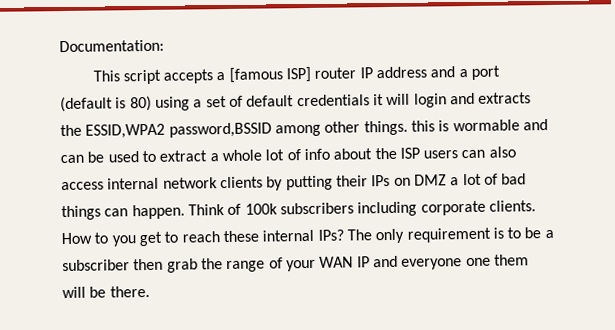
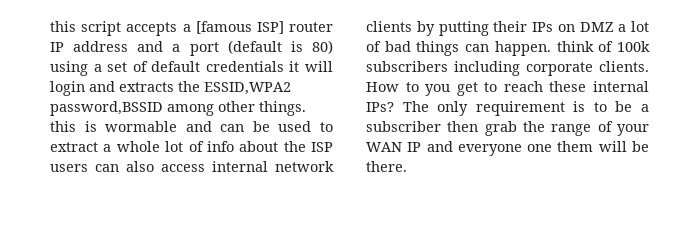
[59,39,164,53] [92,70,120,82] Documentation: // This -> [50,21,76,32] this
[187,204,225,216] Think -> [556,41,594,52] think

